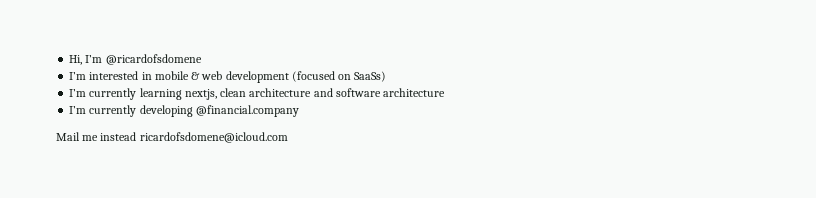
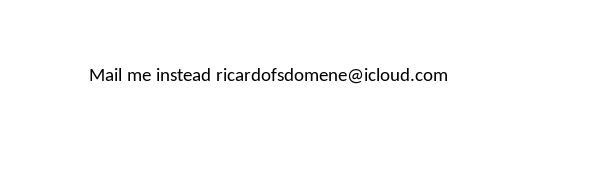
[69,54,202,65] [69,71,387,83] [69,88,446,100] [69,105,299,117] Hi, I’m @ricardofsdomene // I’m interested in mobile & web development (focused on SaaSs) // I’m currently learning nextjs, clean architecture and software architecture // I’m currently developing @financial.company // -> (89, 74) none

